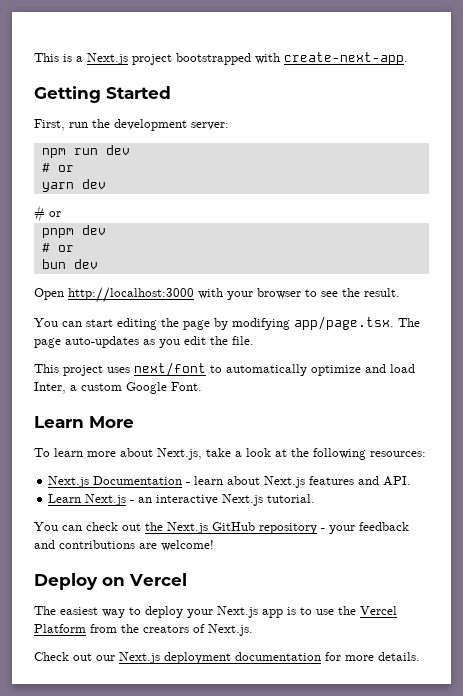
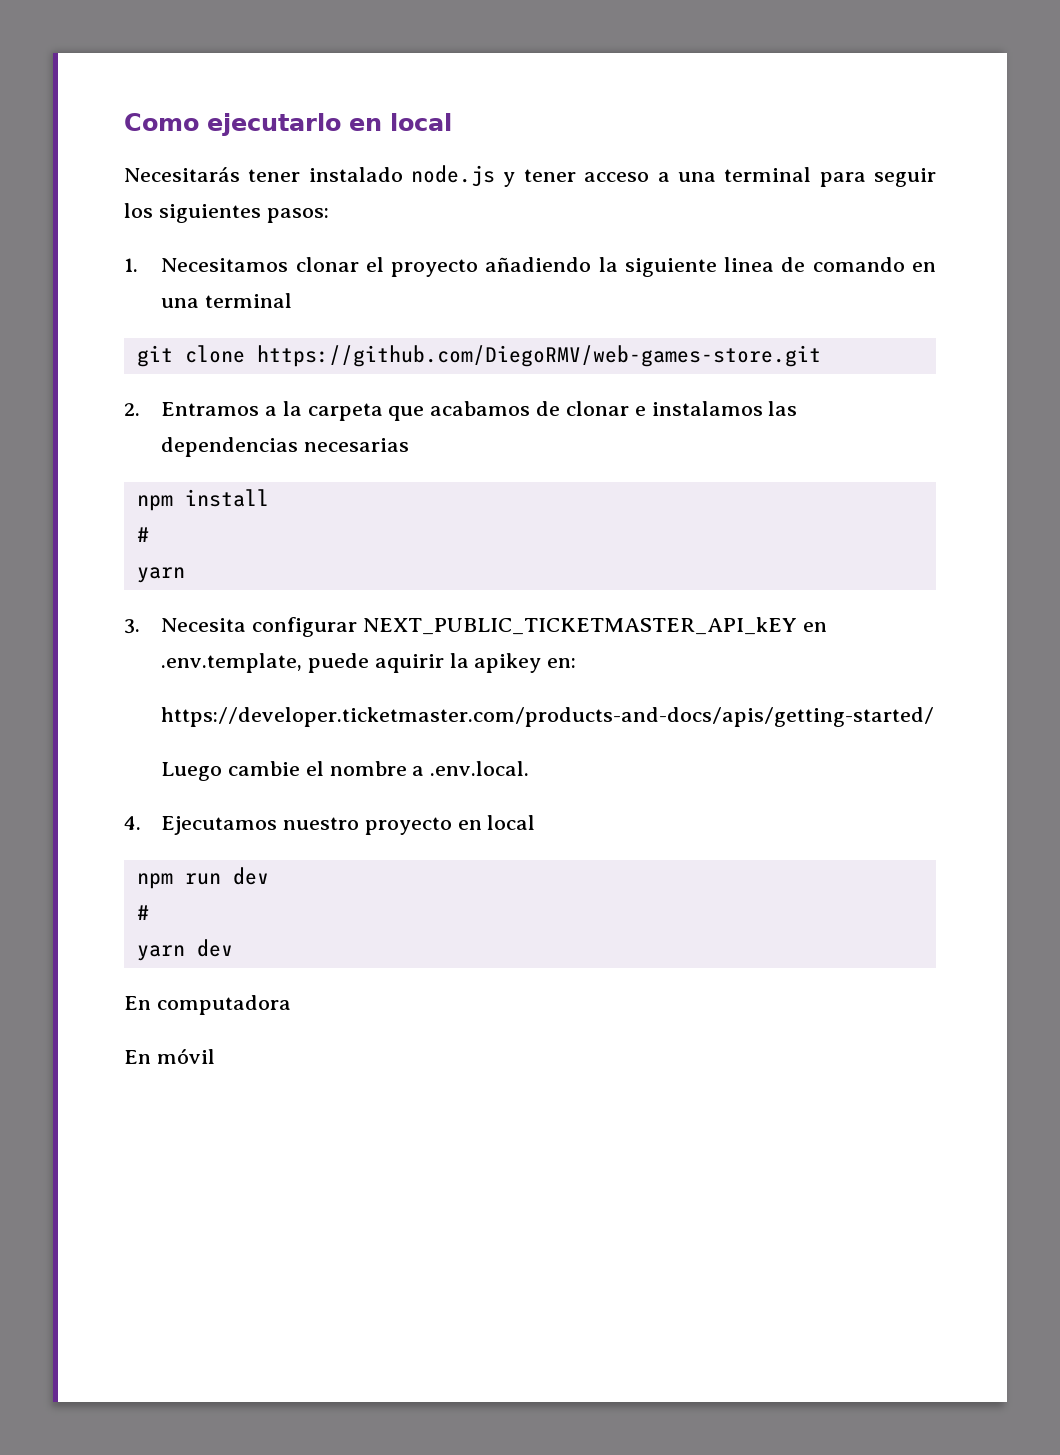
[34,52,408,65] [34,86,171,103] [34,119,229,131] This is a Next.js project bootstrapped with create-next-app. // Getting Started // First, run the development server: -> [124,113,452,136] [124,165,937,187] [124,203,329,223] [124,257,936,277] [161,293,293,308] [136,345,821,367] [124,401,798,421] [161,437,410,457] [136,489,269,511] [136,527,149,542] [136,567,185,583] [124,617,827,637] [161,653,577,673] [161,707,935,727] [161,761,530,781] [124,815,536,835] Como ejecutarlo en local // Necesitarás tener instalado node.js y tener acceso a una terminal para seguir los siguientes pasos: // 1. Necesitamos clonar el proyecto añadiendo la siguiente linea de comando en una terminal // git clone https://github.com/DiegoRMV/web-games-store.git // 2. Entramos a la carpeta que acabamos de clonar e instalamos las dependencias necesarias // npm install // # // yarn // 3. Necesita configurar NEXT_PUBLIC_TICKETMASTER_API_kEY en .env.template, puede aquirir la apikey en: // https://developer.ticketmaster.com/products-and-docs/apis/getting-started/ // Luego cambie el nombre a .env.local. // 4. Ejecutamos nuestro proyecto en local
[57,165,74,172] or -> (149, 912) none
[34,205,61,222] [41,225,106,238] [41,243,74,252] [41,259,98,269] [34,287,400,303] [34,316,420,330] [34,336,254,348] [34,362,415,376] [34,382,202,394] [34,416,134,428] [34,448,426,460] [48,476,412,488] [48,494,316,506] [34,522,409,534] [34,540,214,551] [34,573,187,590] [34,606,397,618] [34,624,253,636] [34,652,420,664] # or // pnpm dev // # or // bun dev // Open http://localhost:3000 with your browser to see the result. // You can start editing the page by modifying app/page.tsx. The page auto-updates as you edit the file. // This project uses next/font to automatically optimize and load Inter, a custom Google Font. // Learn More // To learn more about Next.js, take a look at the following resources: // Next.js Documentation - learn about Next.js features and API. // Learn Next.js - an interactive Next.js tutorial. // You can check out the Next.js GitHub repository - your feedback and contributions are welcome! // Deploy on Vercel // The easiest way to deploy your Next.js app is to use the Vercel Platform from the creators of Next.js. // Check out our Next.js deployment documentation for more details. -> [124,995,291,1015] [124,1048,215,1064] En computadora // En móvil

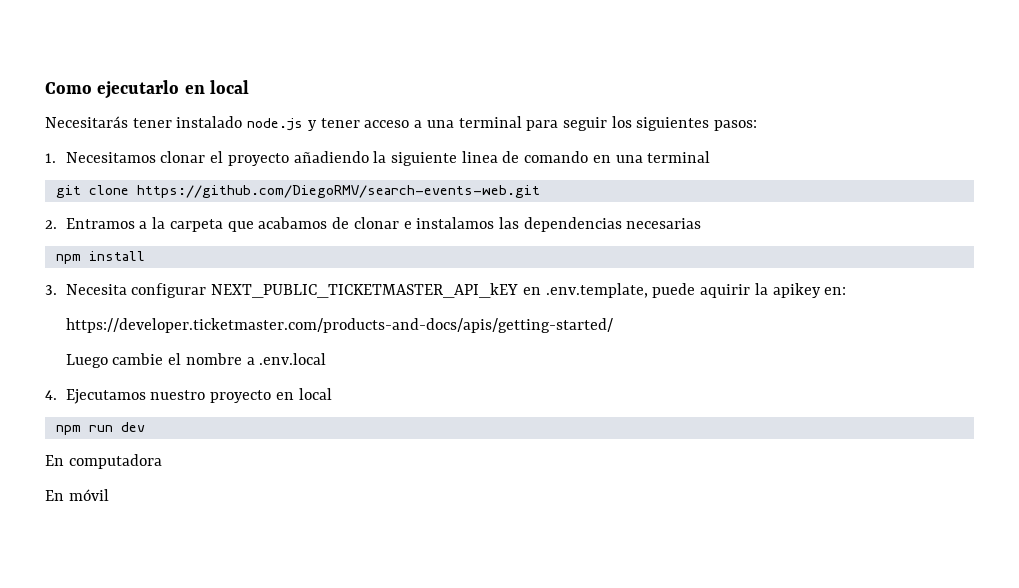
[256,345,821,367] https://github.com/DiegoRMV/web-games-store.git -> [136,185,540,198] https://github.com/DiegoRMV/search-events-web.git
[136,527,149,542] [136,567,185,583] // # // yarn -> (145, 256) none
[430,761,530,776] .env.local. -> [259,353,327,365] .env.local
[136,905,149,920] [136,939,233,961] // # // yarn dev -> (145, 427) none

